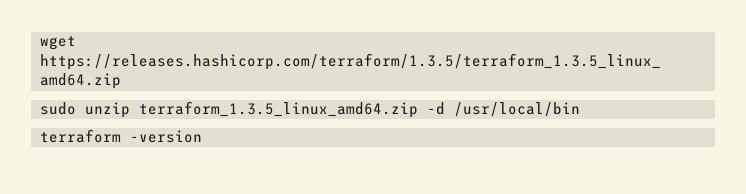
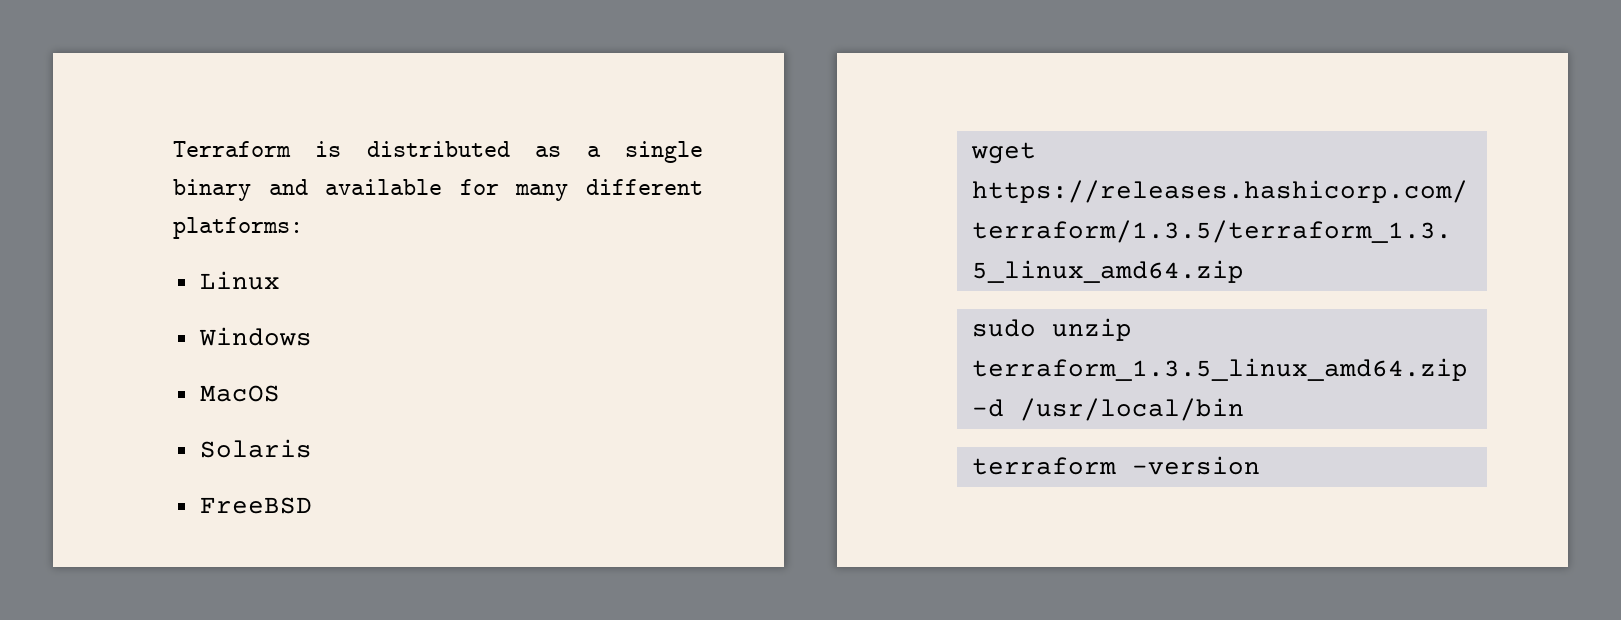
(40, 43) none -> [173,141,703,163] [173,179,703,201] [173,217,303,239] [199,271,280,290] [198,327,312,346] [199,385,280,402] [199,439,312,458] [199,497,312,514] Terraform is distributed as a single binary and available for many different platforms: // Linux // Windows // MacOS // Solaris // FreeBSD //

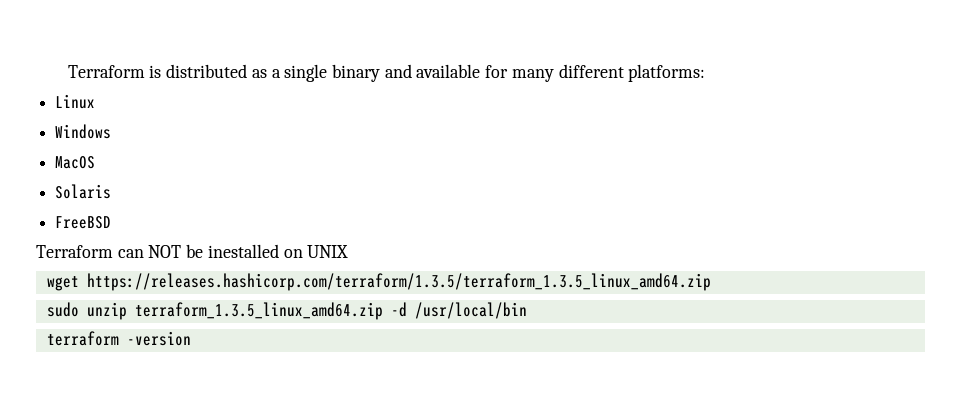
(312, 505) none -> [36,244,349,258] // Terraform can NOT be inestalled on UNIX

